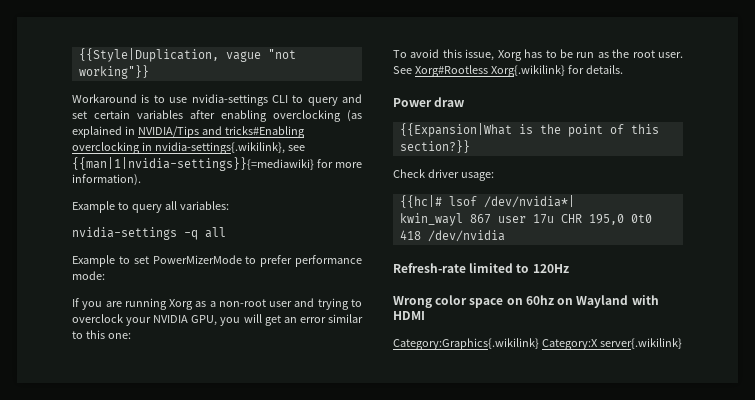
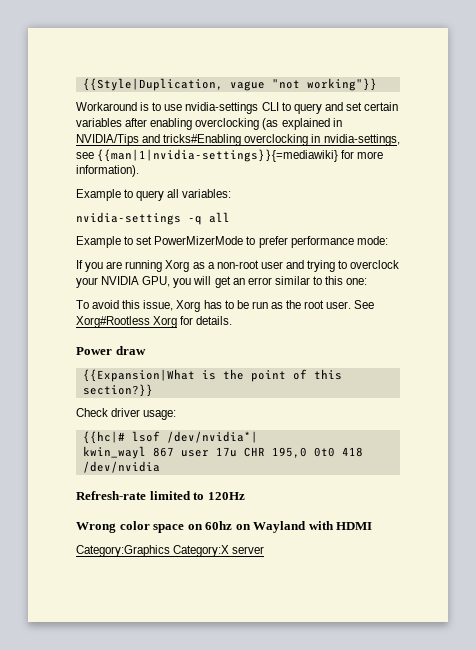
[154,142,285,154] nvidia-settings{.wikilink}, -> [323,134,400,146] nvidia-settings,
[490,65,565,77] Xorg{.wikilink} -> [153,316,178,328] Xorg
[393,338,682,350] Category:Graphics{.wikilink} Category:X server{.wikilink} -> [76,545,265,557] Category:Graphics Category:X server

